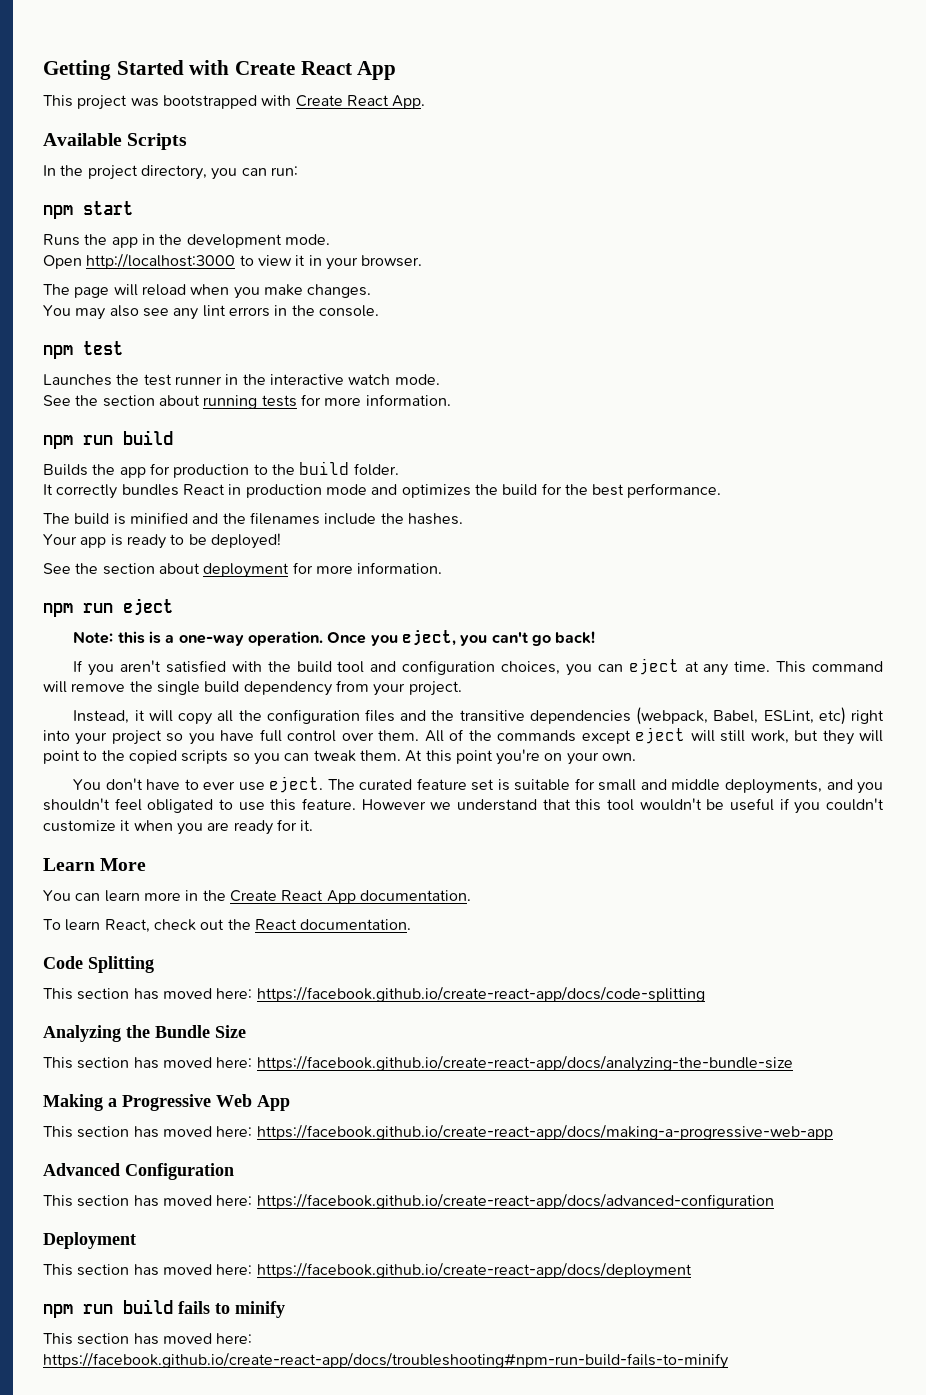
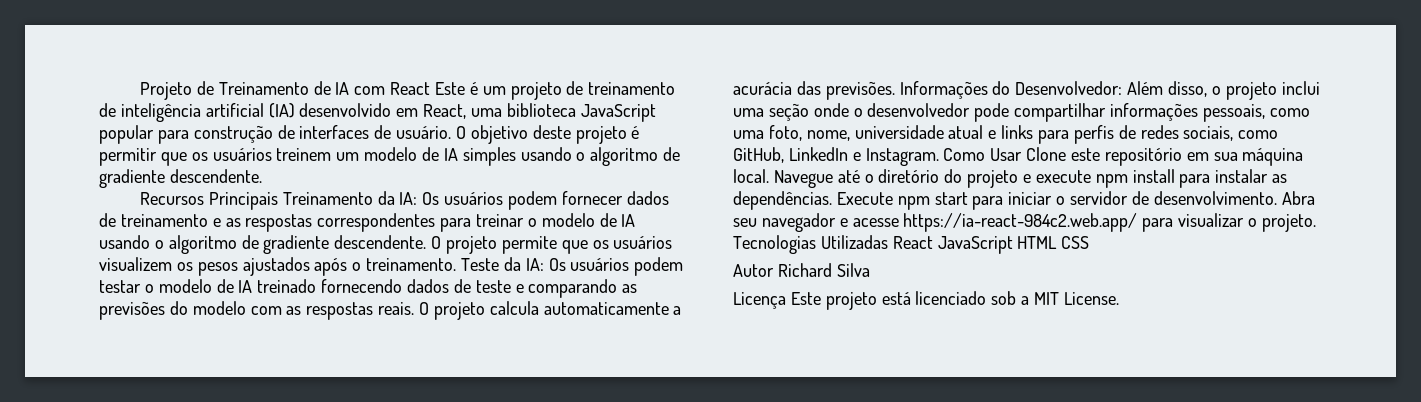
[43,60,397,80] [43,95,426,110] [43,133,188,150] [43,165,298,180] [43,201,133,219] [43,234,330,248] [43,253,423,270] [43,284,372,299] [43,305,379,320] [43,341,123,359] [43,374,440,386] [43,394,451,409] [43,430,173,449] [43,461,399,478] [43,483,722,499] [43,512,463,525] [43,533,281,549] [43,562,443,578] [43,598,173,617] [73,630,596,646] [73,658,883,676] [43,680,462,696] [73,707,885,725] [43,727,884,745] [43,749,637,765] [73,776,884,794] [43,798,884,814] [43,819,314,835] [43,858,147,871] [43,890,471,904] [43,919,412,933] [43,956,154,973] [43,986,705,1002] [43,1025,246,1042] [43,1055,793,1072] [43,1094,290,1111] [43,1124,833,1140] [43,1163,234,1180] [43,1193,774,1209] [43,1232,136,1249] [43,1262,692,1279] [43,1299,285,1318] [43,1333,253,1345] [43,1352,728,1369] Getting Started with Create React App // This project was bootstrapped with Create React App. // Available Scripts // In the project directory, you can run: // npm start // Runs the app in the development mode. // Open http://localhost:3000 to view it in your browser. // The page will reload when you make changes. // You may also see any lint errors in the console. // npm test // Launches the test runner in the interactive watch mode. // See the section about running tests for more information. // npm run build // Builds the app for production to the build folder. // It correctly bundles React in production mode and optimizes the build for the best performance. // The build is minified and the filenames include the hashes. // Your app is ready to be deployed! // See the section about deployment for more information. // npm run eject // Note: this is a one-way operation. Once you eject, you can't go back! // If you aren't satisfied with the build tool and configuration choices, you can eject at any time. This command will remove the single build dependency from your project. // Instead, it will copy all the configuration files and the transitive dependencies (webpack, Babel, ESLint, etc) right into your project so you have full control over them. All of the commands except eject will still work, but they will point to the copied scripts so you can tweak them. At this point you're on your own. // You don't have to ever use eject. The curated feature set is suitable for small and middle deployments, and you shouldn't feel obligated to use this feature. However we understand that this tool wouldn't be useful if you couldn't customize it when you are ready for it. // Learn More // You can learn more in the Create React App documentation. // To learn React, check out the React documentation. // Code Splitting // This section has moved here: https://facebook.github.io/create-react-app/docs/code-splitting // Analyzing the Bundle Size // This section has moved here: https://facebook.github.io/create-react-app/docs/analyzing-the-bundle-size // Making a Progressive Web App // This section has moved here: https://facebook.github.io/create-react-app/docs/making-a-progressive-web-app // Advanced Configuration // This section has moved here: https://facebook.github.io/create-react-app/docs/advanced-configuration // Deployment // This section has moved here: https://facebook.github.io/create-react-app/docs/deployment // npm run build fails to minify // This section has moved here: https://facebook.github.io/create-react-app/docs/troubleshooting#npm-run-build-fails-to-minify -> [140,81,676,100] [99,103,656,122] [99,125,640,144] [99,147,681,166] [99,169,262,188] [140,191,669,210] [99,213,636,232] [99,235,673,254] [99,257,684,276] [99,279,638,298] [99,301,682,320] [733,81,1320,100] [733,103,1310,122] [733,125,1279,144] [733,147,1304,166] [733,169,1288,188] [733,191,1315,210] [733,213,1316,232] [733,235,1090,254] [733,263,870,277] [733,291,1119,310] Projeto de Treinamento de IA com React Este é um projeto de treinamento de inteligência artificial (IA) desenvolvido em React, uma biblioteca JavaScript popular para construção de interfaces de usuário. O objetivo deste projeto é permitir que os usuários treinem um modelo de IA simples usando o algoritmo de gradiente descendente. // Recursos Principais Treinamento da IA: Os usuários podem fornecer dados de treinamento e as respostas correspondentes para treinar o modelo de IA usando o algoritmo de gradiente descendente. O projeto permite que os usuários visualizem os pesos ajustados após o treinamento. Teste da IA: Os usuários podem testar o modelo de IA treinado fornecendo dados de teste e comparando as previsões do modelo com as respostas reais. O projeto calcula automaticamente a acurácia das previsões. Informações do Desenvolvedor: Além disso, o projeto inclui uma seção onde o desenvolvedor pode compartilhar informações pessoais, como uma foto, nome, universidade atual e links para perfis de redes sociais, como GitHub, LinkedIn e Instagram. Como Usar Clone este repositório em sua máquina local. Navegue até o diretório do projeto e execute npm install para instalar as dependências. Execute npm start para iniciar o servidor de desenvolvimento. Abra seu navegador e acesse https://ia-react-984c2.web.app/ para visualizar o projeto. Tecnologias Utilizadas React JavaScript HTML CSS // Autor Richard Silva // Licença Este projeto está licenciado sob a MIT License.

